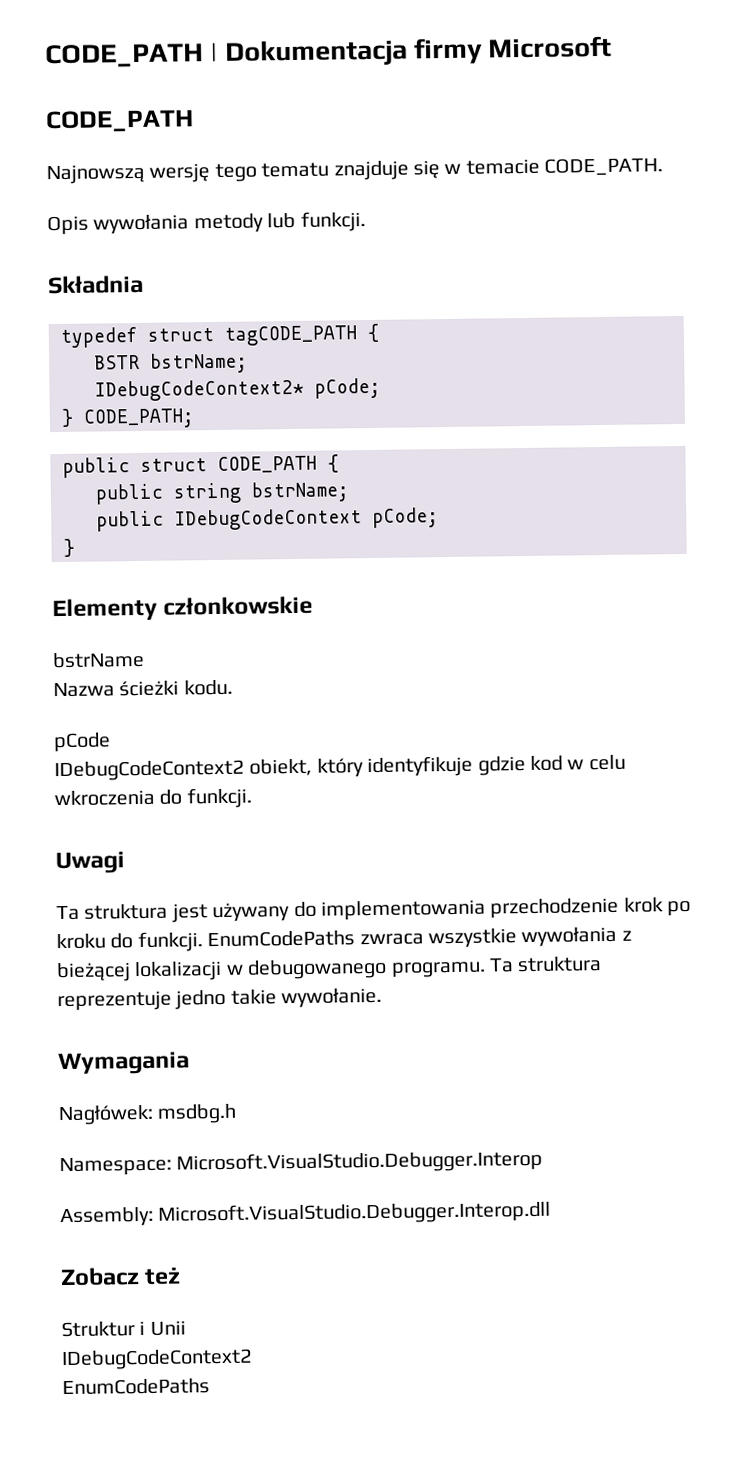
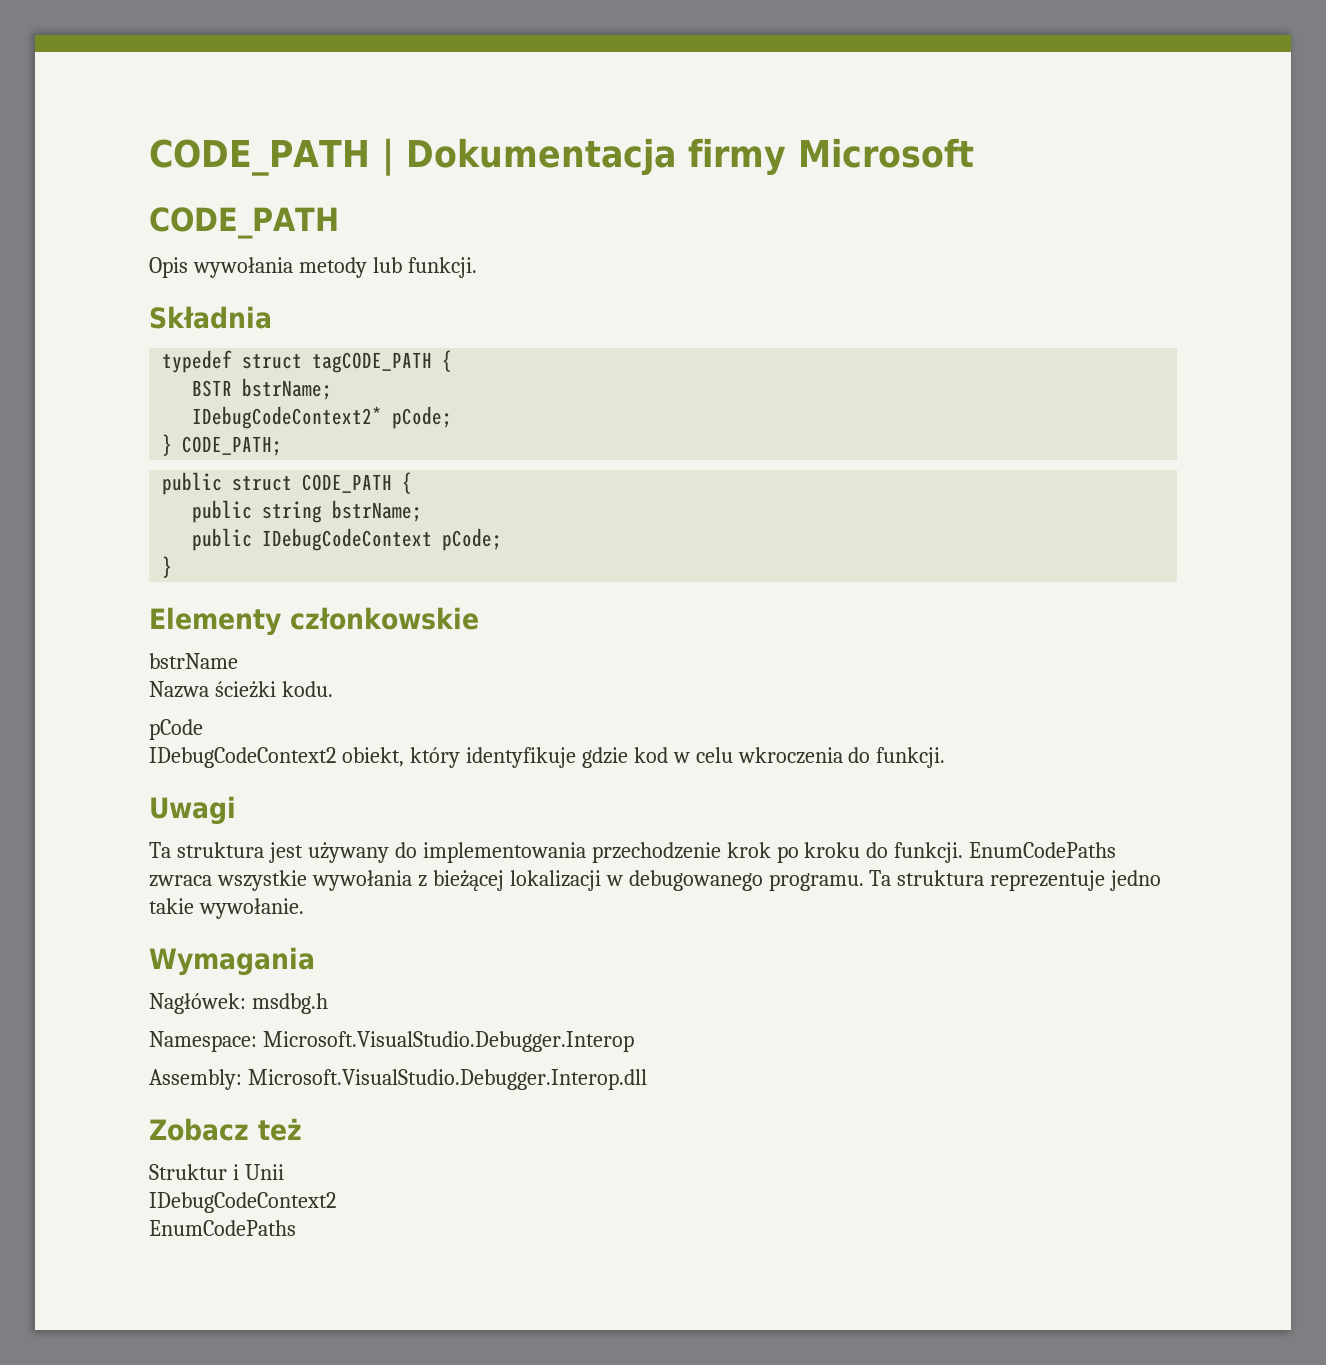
[46,157,664,185] // Najnowszą wersję tego tematu znajduje się w temacie CODE_PATH. -> (339, 223) none

